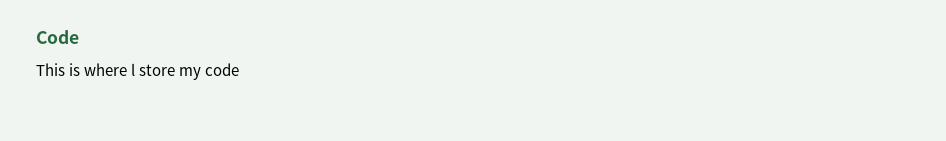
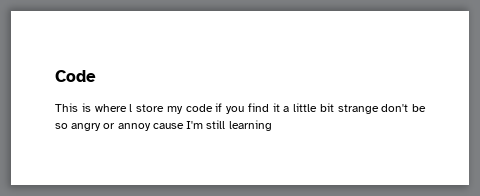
(240, 69) none -> [215,103,426,114] [55,120,272,131] if you find it a little bit strange don't be so angry or annoy cause I'm still learning

